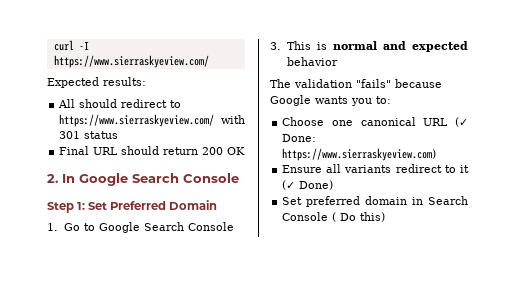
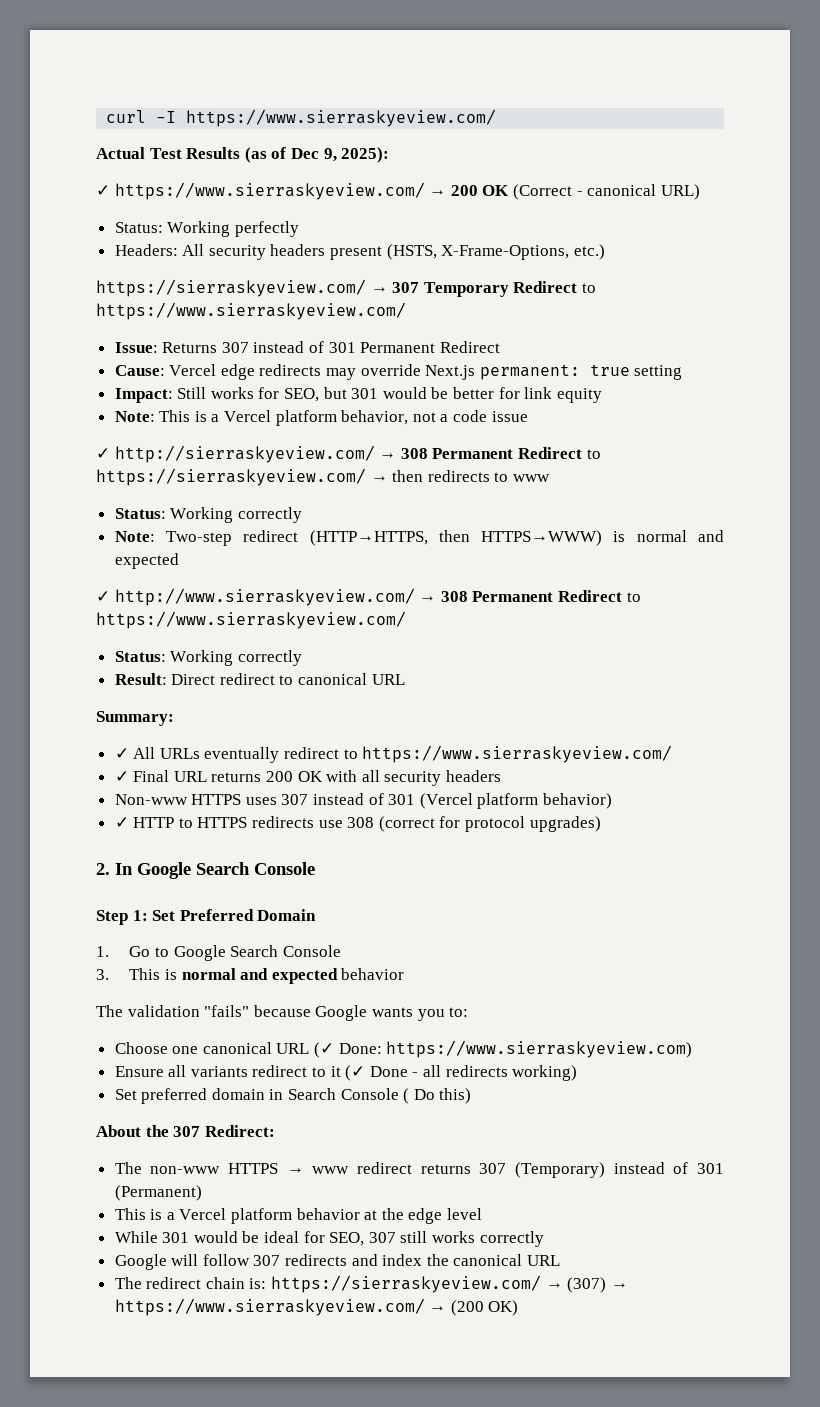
[47,77,146,88] [58,99,182,108] [59,114,245,127] [59,131,119,139] [59,146,246,155] Expected results: // All should redirect to https://www.sierraskyeview.com/ with 301 status // Final URL should return 200 OK -> [96,147,390,163] [96,182,700,200] [114,221,299,237] [114,244,605,260] [96,279,596,297] [96,302,406,320] [114,341,500,353] [114,364,683,380] [114,387,602,403] [114,410,528,426] [96,445,601,463] [96,468,550,486] [114,507,302,523] [114,530,724,546] [114,553,179,569] [96,588,641,606] [96,611,406,629] [114,650,302,666] [114,673,405,685] [96,711,174,726] [114,745,673,763] [114,770,502,786] [114,793,613,809] [114,816,601,832] Actual Test Results (as of Dec 9, 2025): // ✓ https://www.sierraskyeview.com/ → 200 OK (Correct - canonical URL) // Status: Working perfectly // Headers: All security headers present (HSTS, X-Frame-Options, etc.) // https://sierraskyeview.com/ → 307 Temporary Redirect to https://www.sierraskyeview.com/ // Issue: Returns 307 instead of 301 Permanent Redirect // Cause: Vercel edge redirects may override Next.js permanent: true setting // Impact: Still works for SEO, but 301 would be better for link equity // Note: This is a Vercel platform behavior, not a code issue // ✓ http://sierraskyeview.com/ → 308 Permanent Redirect to https://sierraskyeview.com/ → then redirects to www // Status: Working correctly // Note: Two-step redirect (HTTP→HTTPS, then HTTPS→WWW) is normal and expected // ✓ http://www.sierraskyeview.com/ → 308 Permanent Redirect to https://www.sierraskyeview.com/ // Status: Working correctly // Result: Direct redirect to canonical URL // Summary: // ✓ All URLs eventually redirect to https://www.sierraskyeview.com/ // ✓ Final URL returns 200 OK with all security headers // Non-www HTTPS uses 307 instead of 301 (Vercel platform behavior) // ✓ HTTP to HTTPS redirects use 308 (correct for protocol upgrades)
[299,180,334,190] Done) -> [369,1065,578,1081] Done - all redirects working)
(386, 217) none -> [96,1125,275,1137] [114,1162,724,1178] [114,1185,202,1201] [114,1208,483,1224] [114,1231,544,1247] [114,1254,561,1270] [114,1275,628,1293] [114,1298,519,1316] // About the 307 Redirect: // The non-www HTTPS → www redirect returns 307 (Temporary) instead of 301 (Permanent) // This is a Vercel platform behavior at the edge level // While 301 would be ideal for SEO, 307 still works correctly // Google will follow 307 redirects and index the canonical URL // The redirect chain is: https://sierraskyeview.com/ → (307) → https://www.sierraskyeview.com/ → (200 OK)

